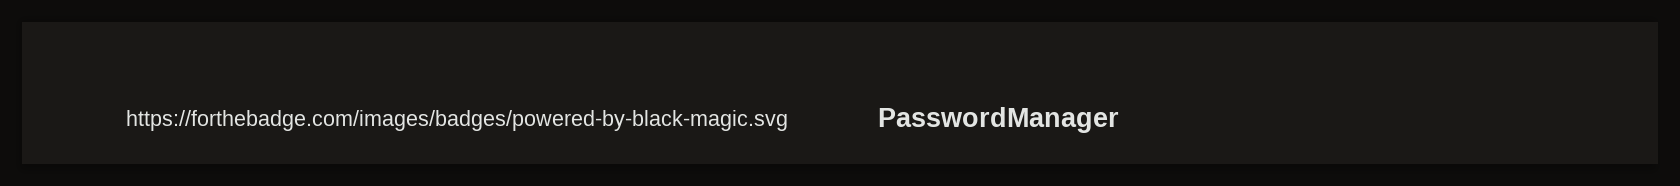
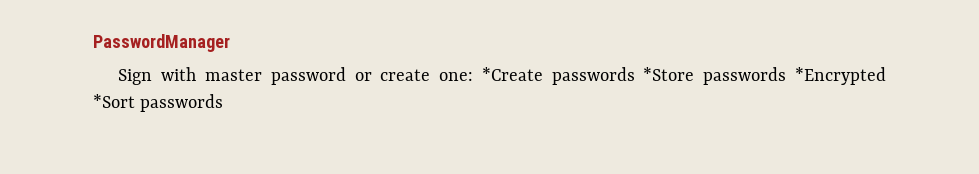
[126,110,788,131] [878,107,1119,133] https://forthebadge.com/images/badges/powered-by-black-magic.svg // PasswordManager -> [93,34,230,52] [118,67,887,85] [93,94,224,112] PasswordManager // Sign with master password or create one: *Create passwords *Store passwords *Encrypted *Sort passwords

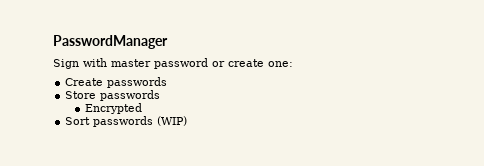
[481,67,887,85] [93,94,224,112] *Create passwords *Store passwords *Encrypted *Sort passwords -> [65,77,168,88] [65,90,161,101] [84,103,142,114] [65,116,188,127] // Create passwords // Store passwords // Encrypted // Sort passwords (WIP)

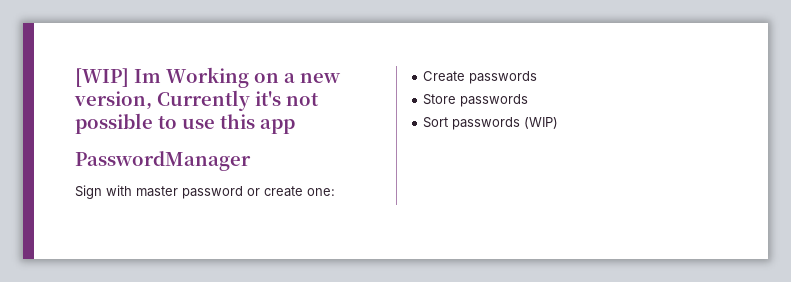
(53, 42) none -> [75,67,341,88] [74,90,319,111] [75,113,295,134] [WIP] Im Working on a new version, Currently it's not possible to use this app //
[84,103,142,114] // Encrypted -> (529, 100) none

